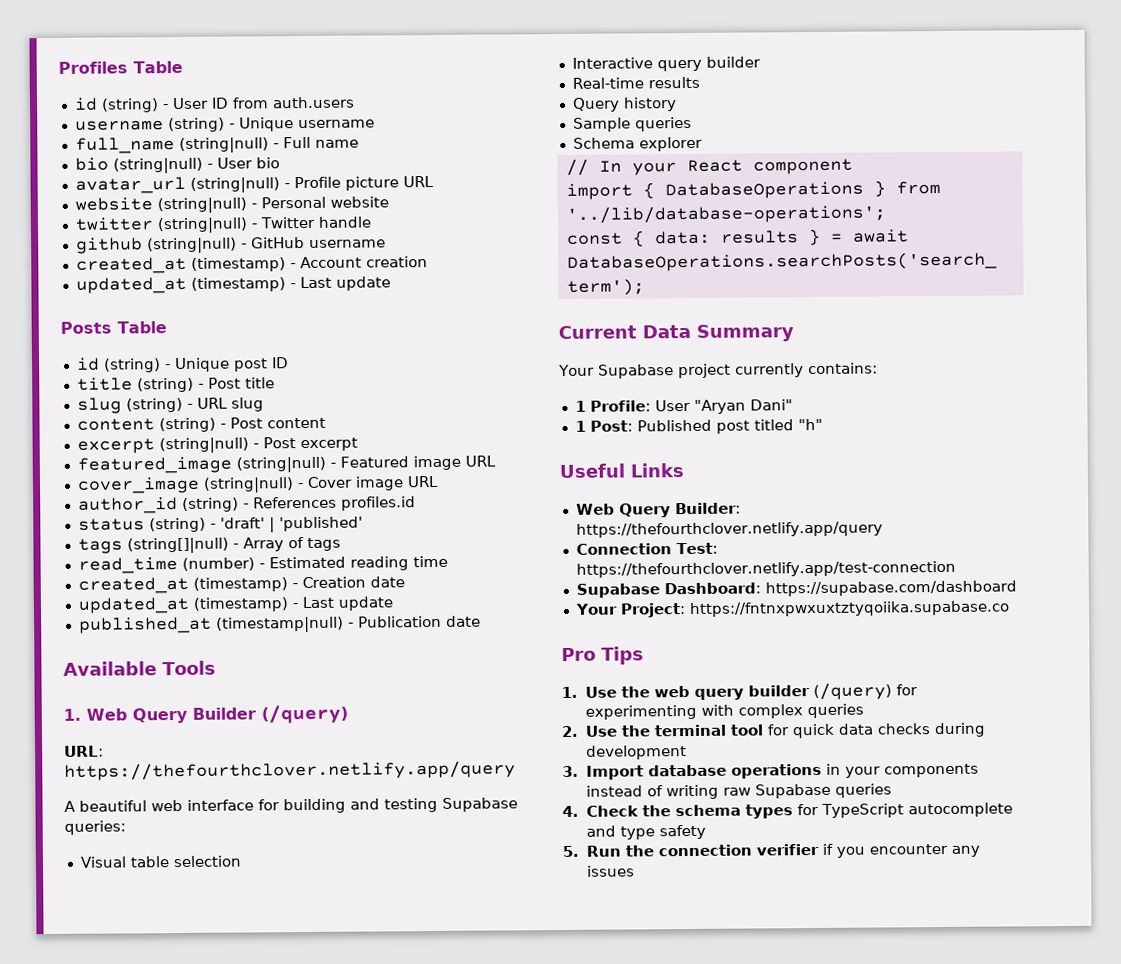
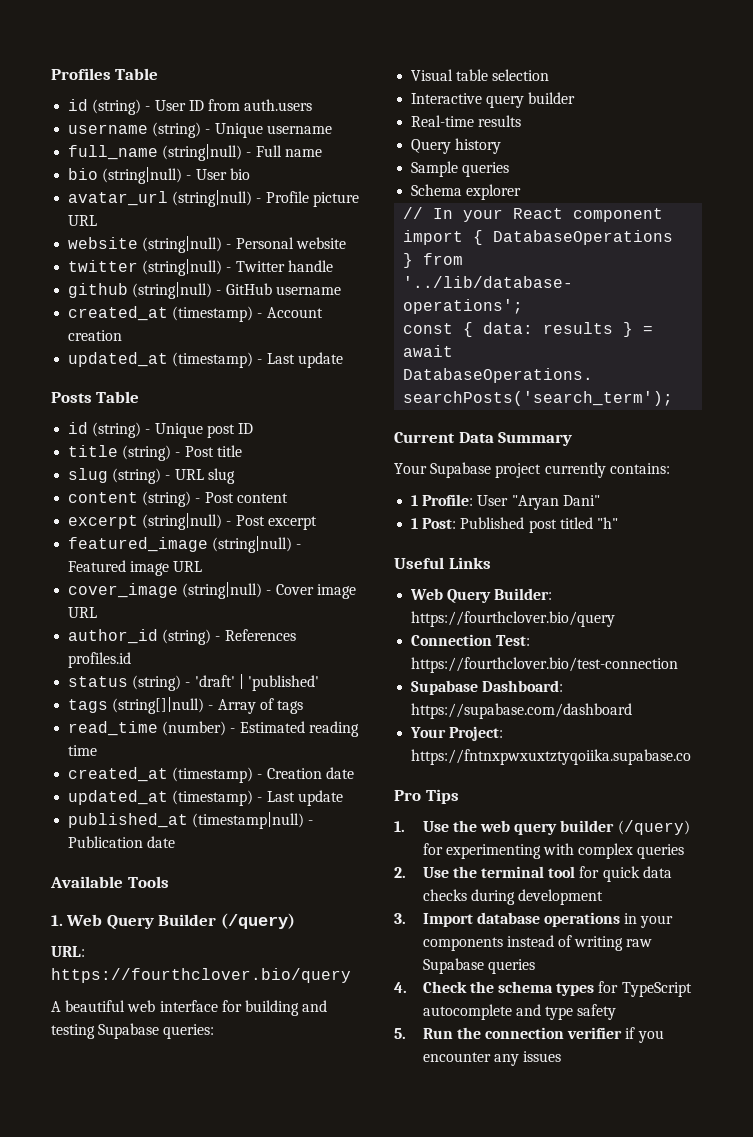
[64,760,516,781] https://thefourthclover.netlify.app/query -> [51,968,351,983] https://fourthclover.bio/query
[575,521,883,538] https://thefourthclover.netlify.app/query -> [411,611,616,627] https://fourthclover.bio/query
[575,560,956,578] https://thefourthclover.netlify.app/test-connection -> [411,657,679,673] https://fourthclover.bio/test-connection

